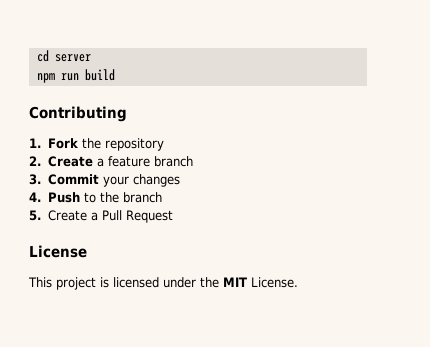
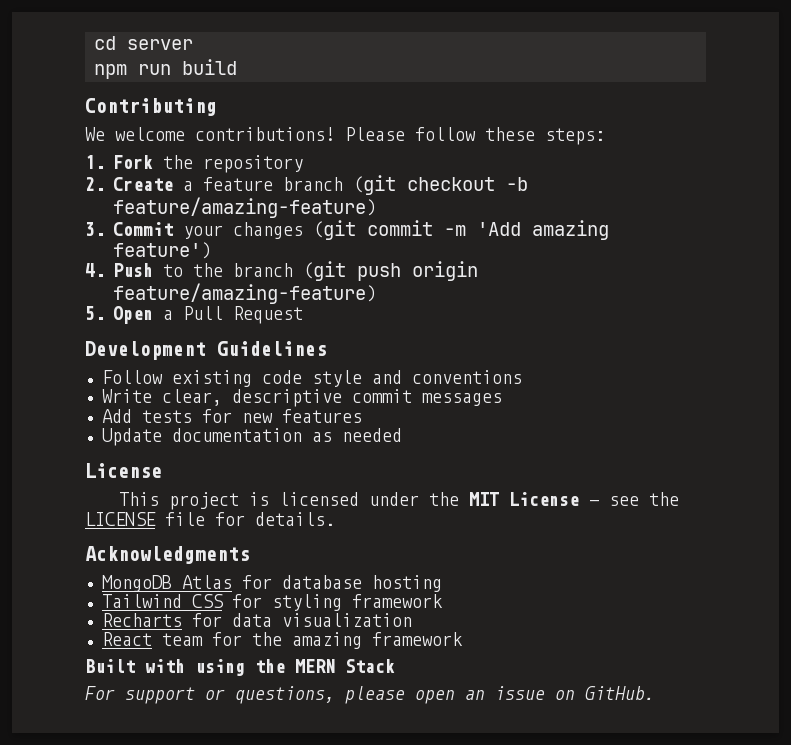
(127, 114) none -> [85,127,605,145] // We welcome contributions! Please follow these steps:
(193, 161) none -> [352,175,528,195] [112,197,376,218] (git checkout -b feature/amazing-feature)
(180, 180) none -> [312,220,609,240] [112,242,211,259] (git commit -m 'Add amazing feature')
(162, 197) none -> [302,261,478,281] [112,283,376,304] (git push origin feature/amazing-feature)
[47,210,87,221] Create -> [112,306,153,324] Open
(173, 216) none -> [85,341,327,360] [101,370,522,387] [101,389,502,407] [101,409,362,423] [101,428,402,446] // Development Guidelines // Follow existing code style and conventions // Write clear, descriptive commit messages // Add tests for new features // Update documentation as needed
[251,277,298,288] License. -> [509,492,680,506] [85,512,335,526] [85,546,250,564] [101,575,442,592] [101,594,443,611] [101,613,412,627] [101,632,463,649] [85,659,395,676] [85,686,655,704] License - see the LICENSE file for details. // Acknowledgments // MongoDB Atlas for database hosting // Tailwind CSS for styling framework // Recharts for data visualization // React team for the amazing framework // Built with using the MERN Stack // For support or questions, please open an issue on GitHub.

